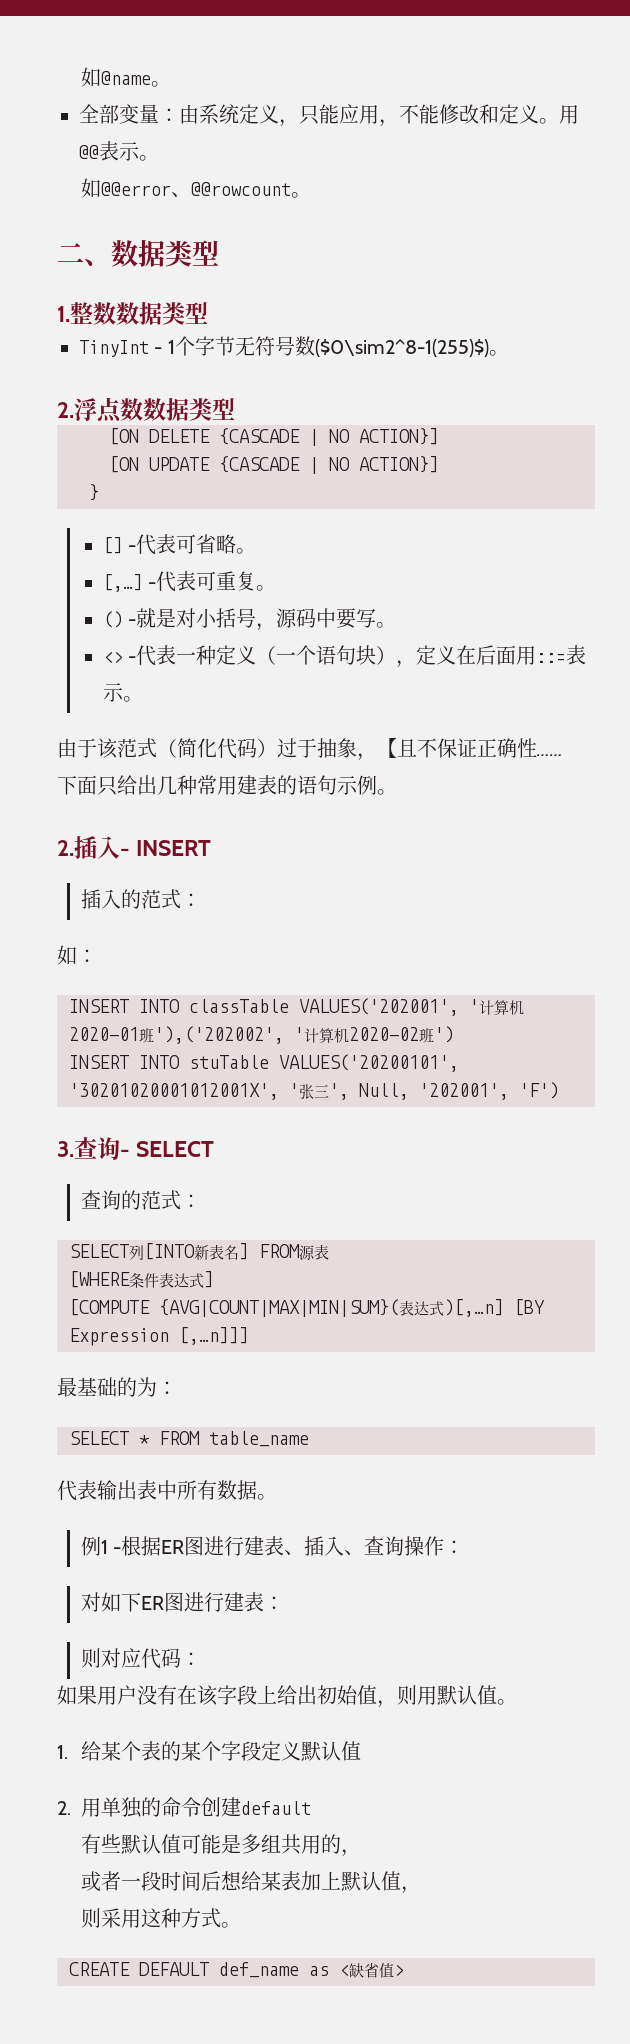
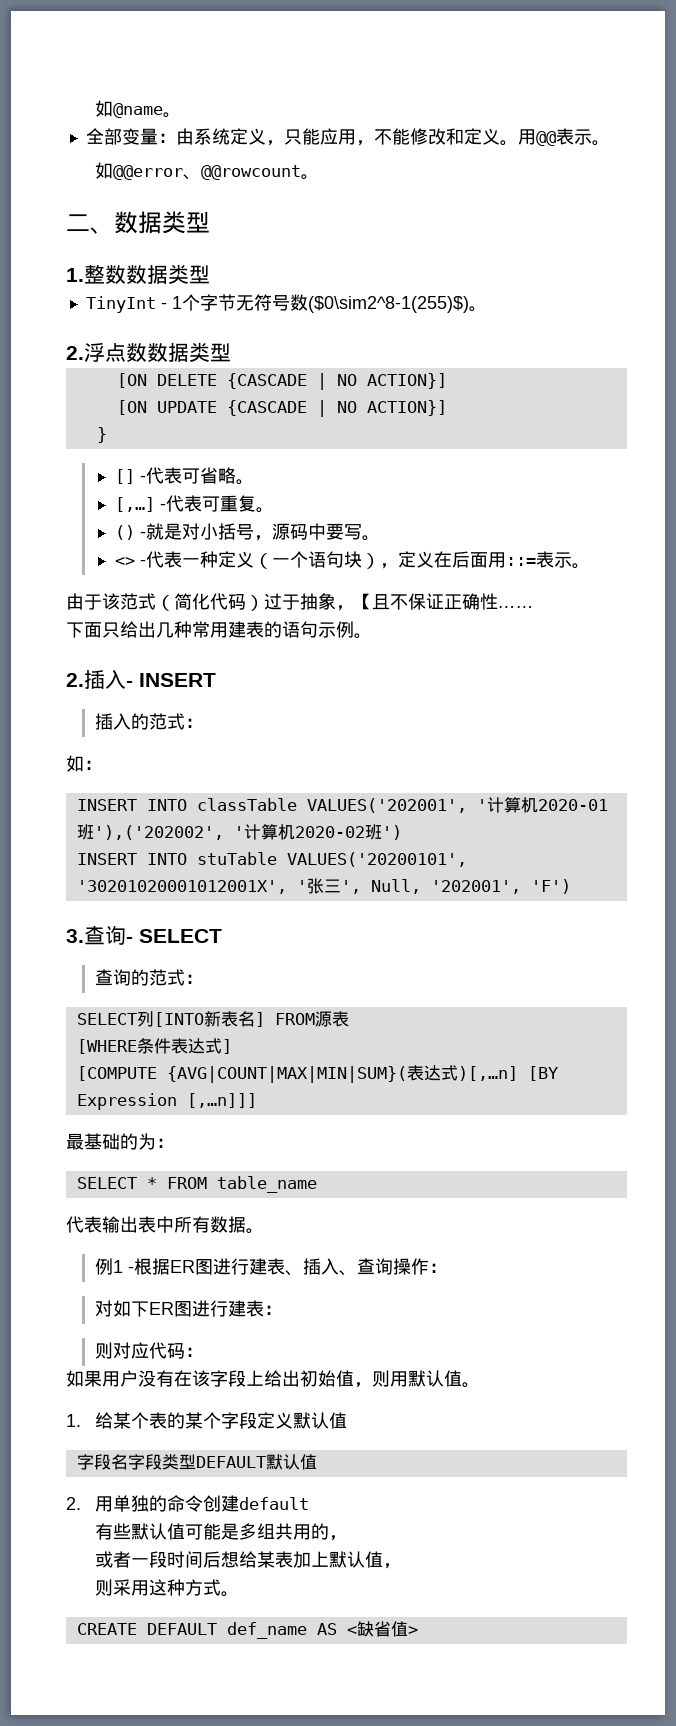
(362, 1751) none -> [76,1454,317,1470] // 字段名字段类型DEFAULT默认值
[309,1966,329,1976] as -> [316,1623,337,1635] AS

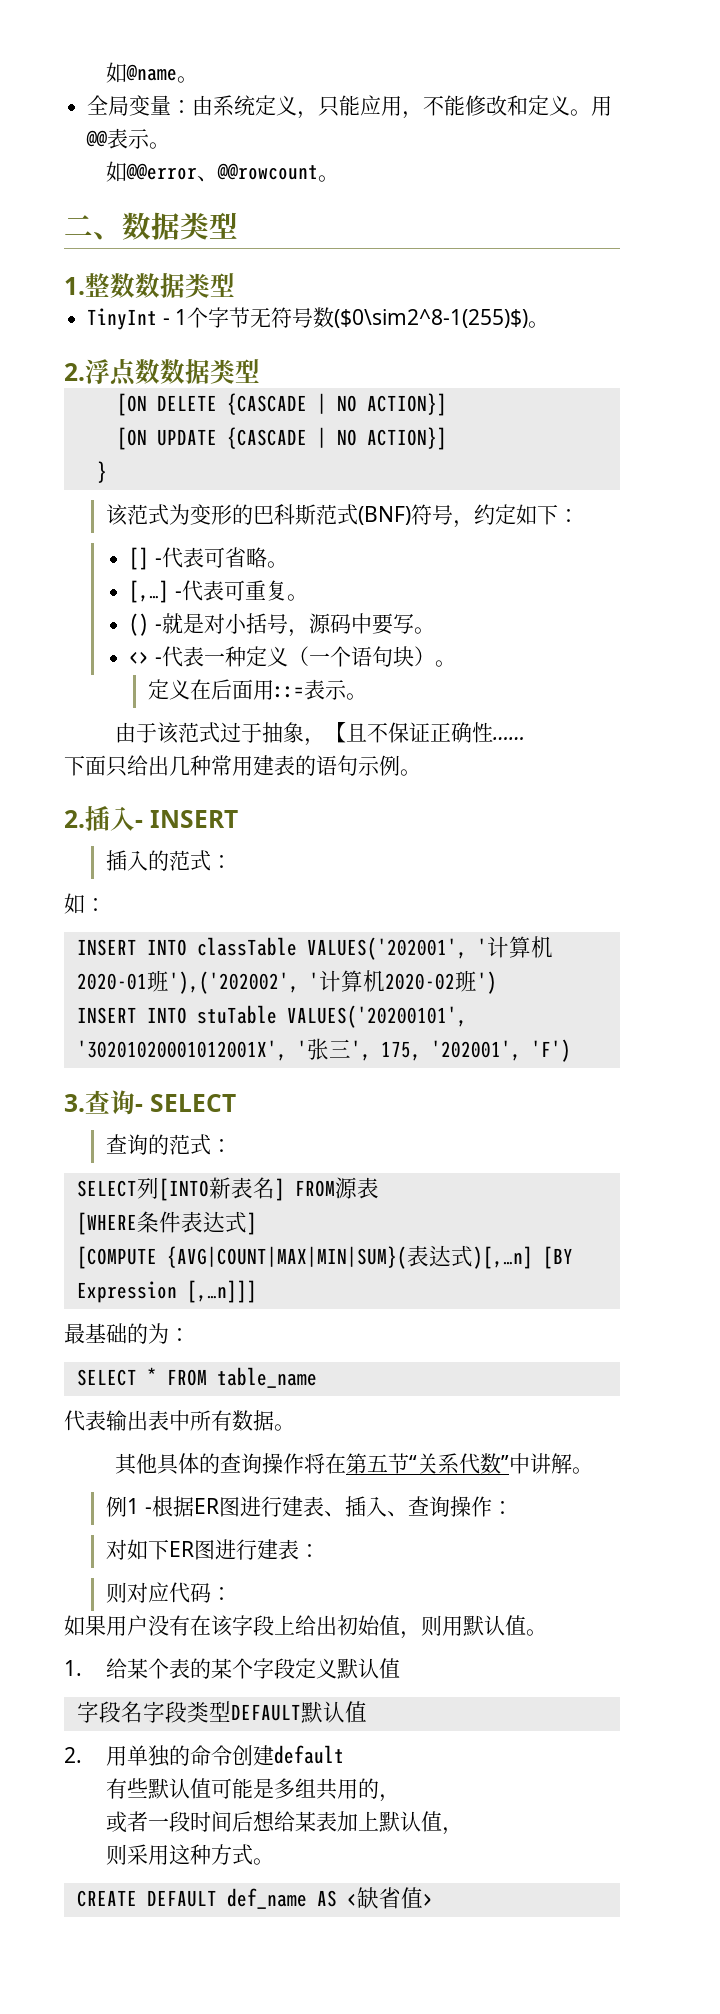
[103,128,122,145] 部 -> [108,96,130,116] 局
(107, 435) none -> [105,504,579,528] // 该范式为变形的巴科斯范式(BNF)符号，约定如下：
[379,563,398,569] ， -> [434,660,456,667] 。 //
[156,593,264,611] （简化代码） -> (221, 732) none
[370,879,421,894] Null, -> [380,1041,421,1061] 175,
(264, 1231) none -> [115,1453,594,1475] // 其他具体的查询操作将在第五节“关系代数”中讲解。

